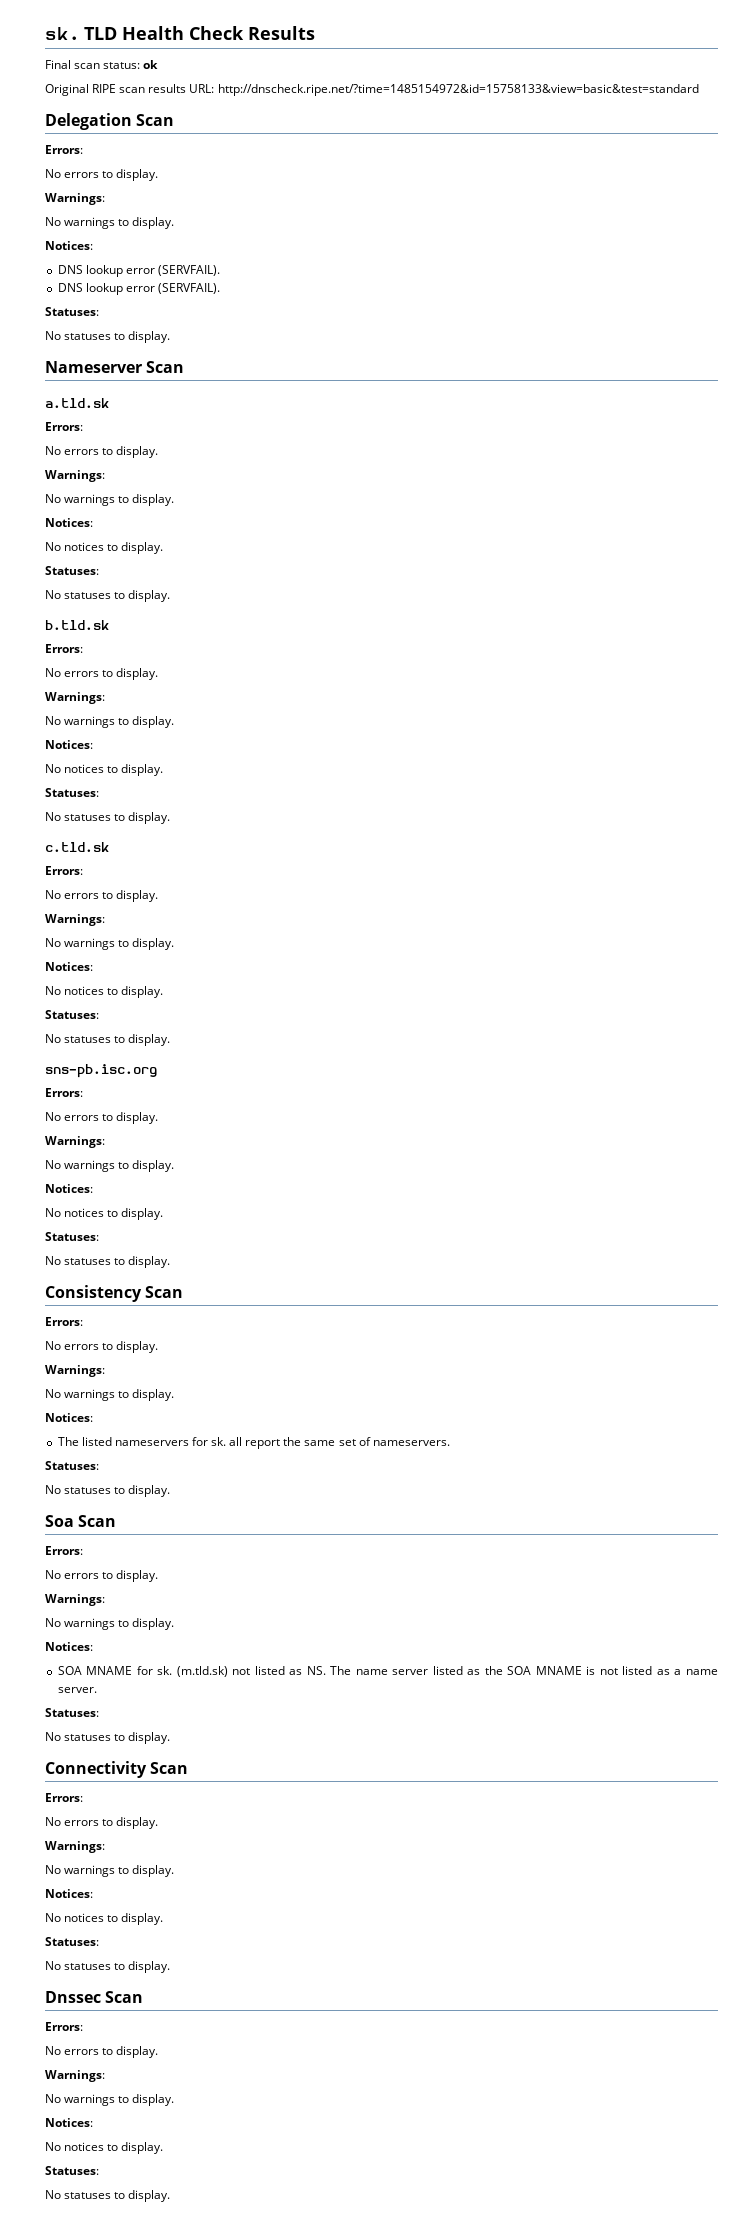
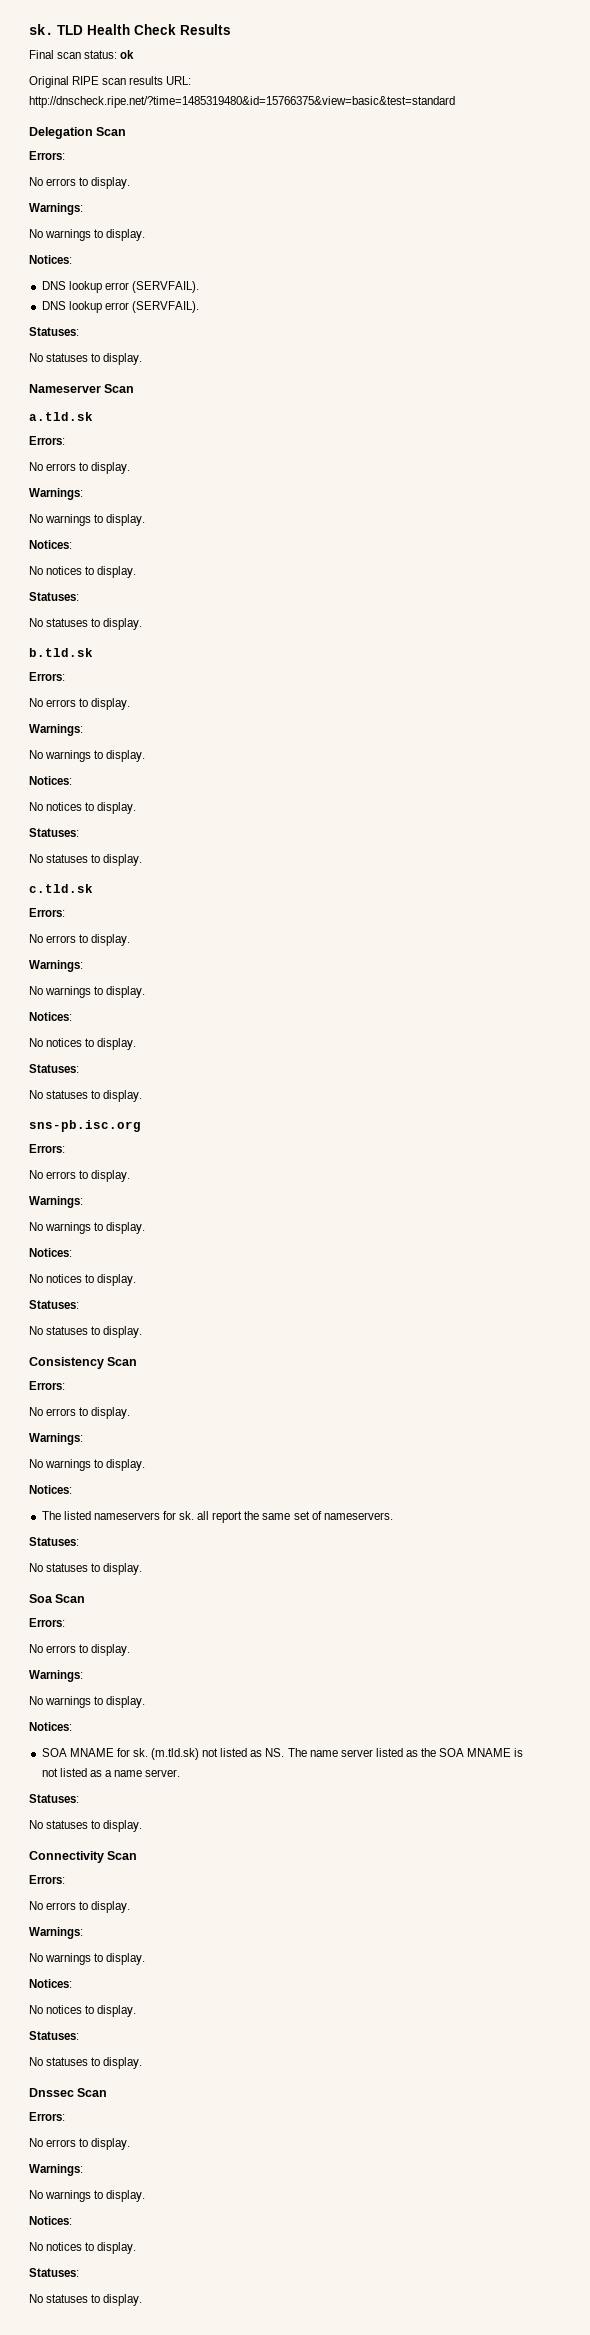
[217,84,699,96] http://dnscheck.ripe.net/?time=1485154972&id=15758133&view=basic&test=standard -> [29,96,455,108] http://dnscheck.ripe.net/?time=1485319480&id=15766375&view=basic&test=standard

